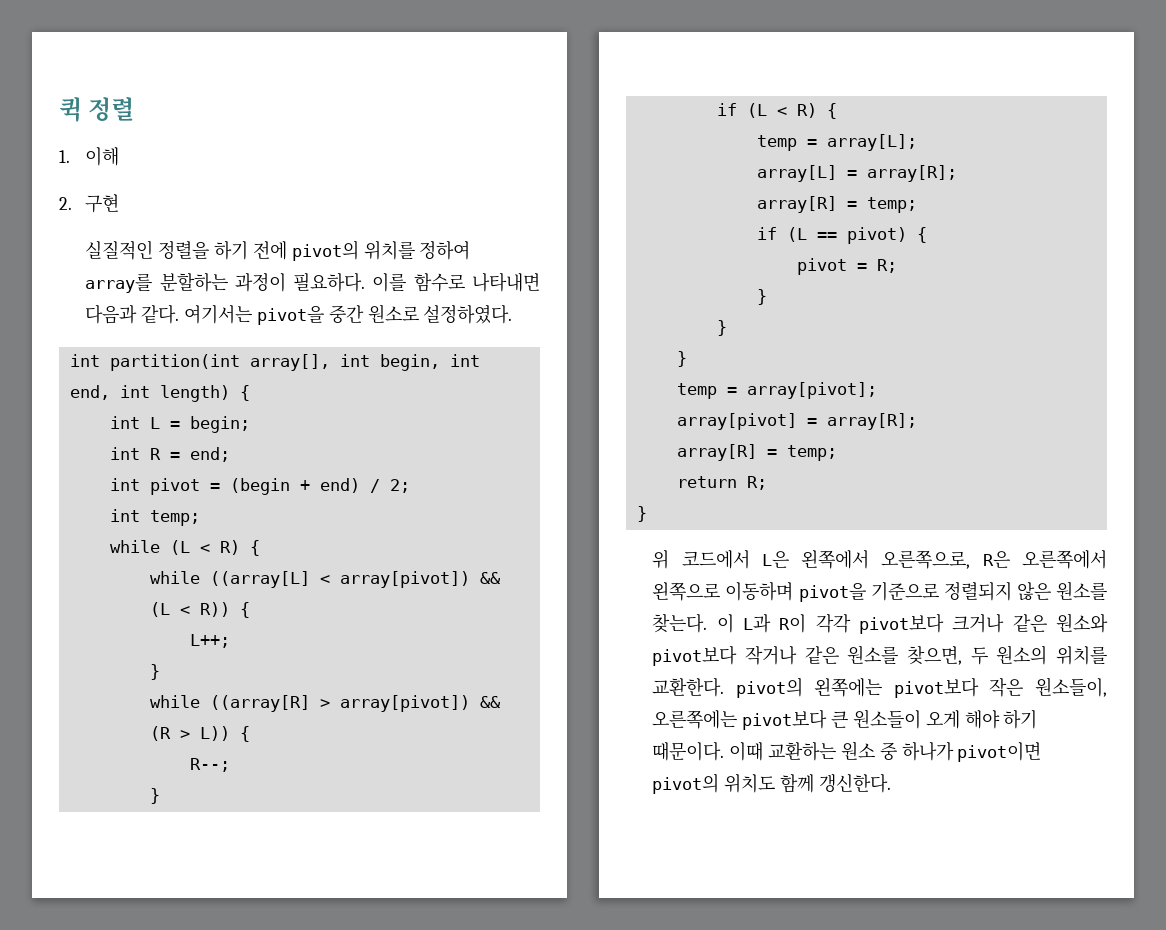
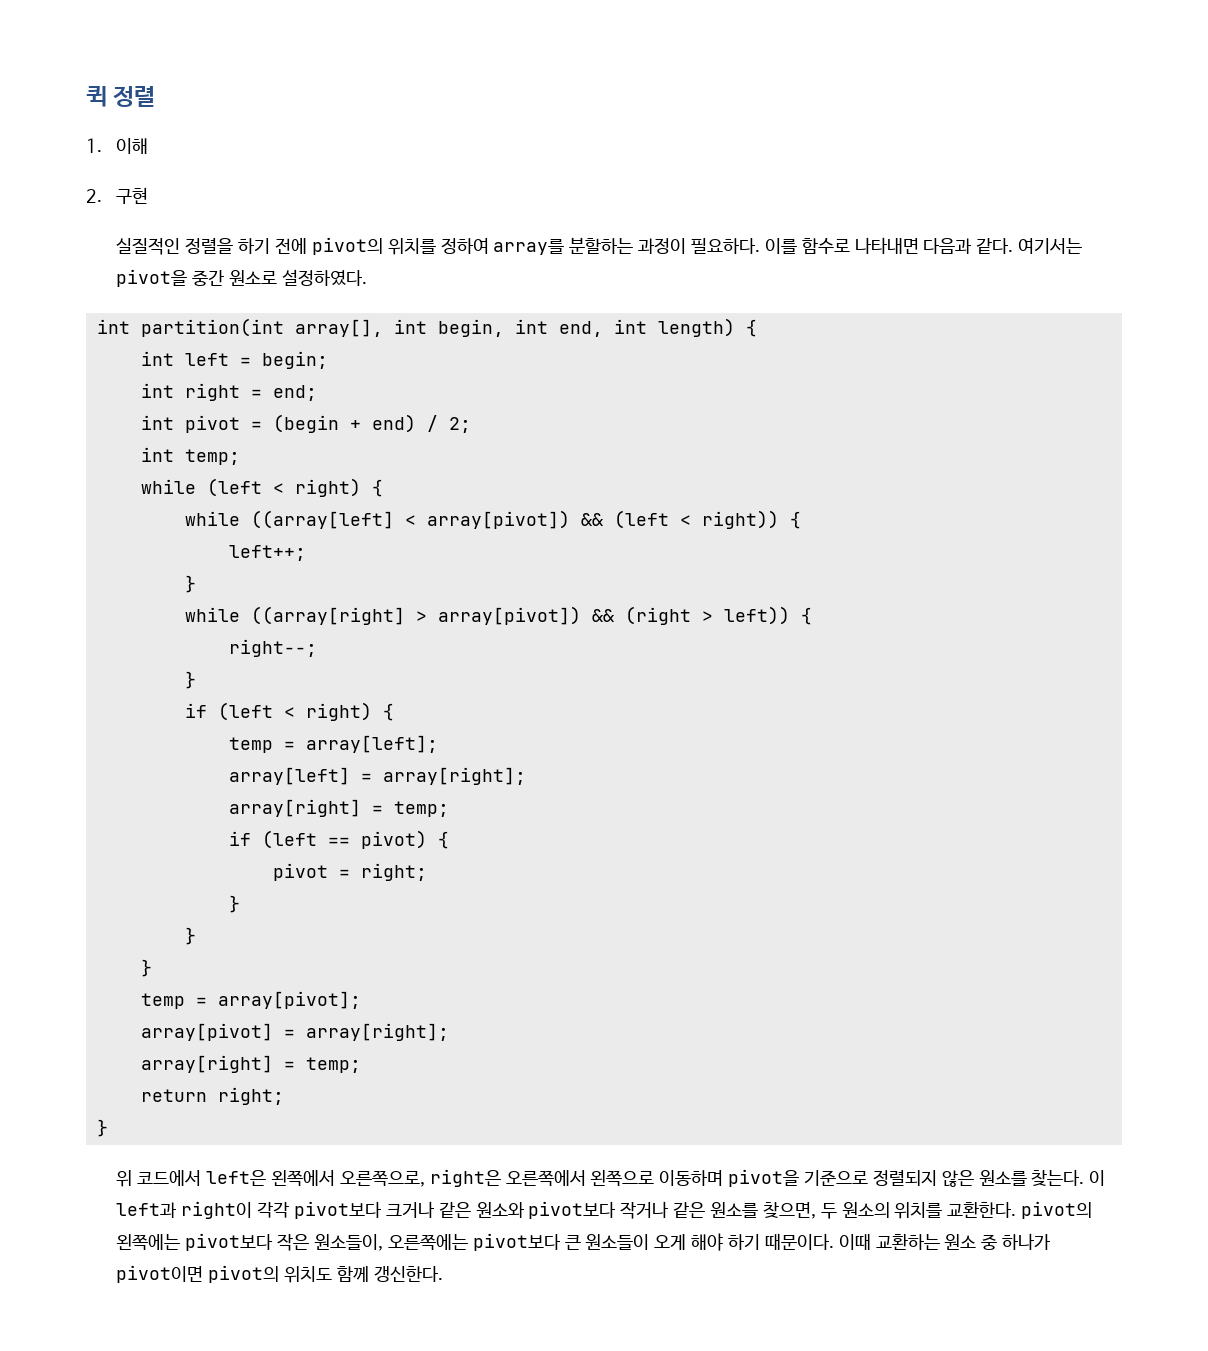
[149,417,160,429] L -> [184,353,229,366] left
[149,448,161,460] R -> [184,383,240,401] right
[169,540,240,555] (L < R) -> [206,478,361,497] (left < right)
[209,571,310,588] ((array[L] -> [250,510,394,529] ((array[left]
[149,602,250,618] [189,634,230,648] (L < R)) { // L++; -> [613,510,801,529] [228,545,306,561] (left < right)) { // left++;
[209,695,310,712] ((array[R] -> [250,606,405,625] ((array[right]
[149,726,250,742] [189,758,230,772] (R > L)) { // R--; -> [624,606,812,625] [228,639,317,657] (right > left)) { // right--;
[746,103,817,118] (L < R) -> [217,702,372,721] (left < right)
[826,134,917,151] [756,165,957,182] [756,196,837,213] array[L]; // array[L] = array[R]; // array[R] -> [305,735,438,753] [228,767,526,785] [228,799,361,817] array[left]; // array[left] = array[right]; // array[right]
[786,227,807,242] (L -> [261,830,317,849] (left
[876,259,897,273] R; -> [360,863,427,881] right;
[826,413,917,430] [676,444,757,461] array[R]; // array[R] -> [305,1023,449,1041] [140,1055,273,1073] array[right]; // array[right]
[746,476,767,490] R; -> [217,1087,284,1105] right;
[761,551,789,568] L은 -> [206,1170,267,1186] left은
[982,551,1010,568] R은 -> [429,1169,501,1187] right은
[742,614,807,633] L과 R이 -> [116,1201,253,1219] left과 right이

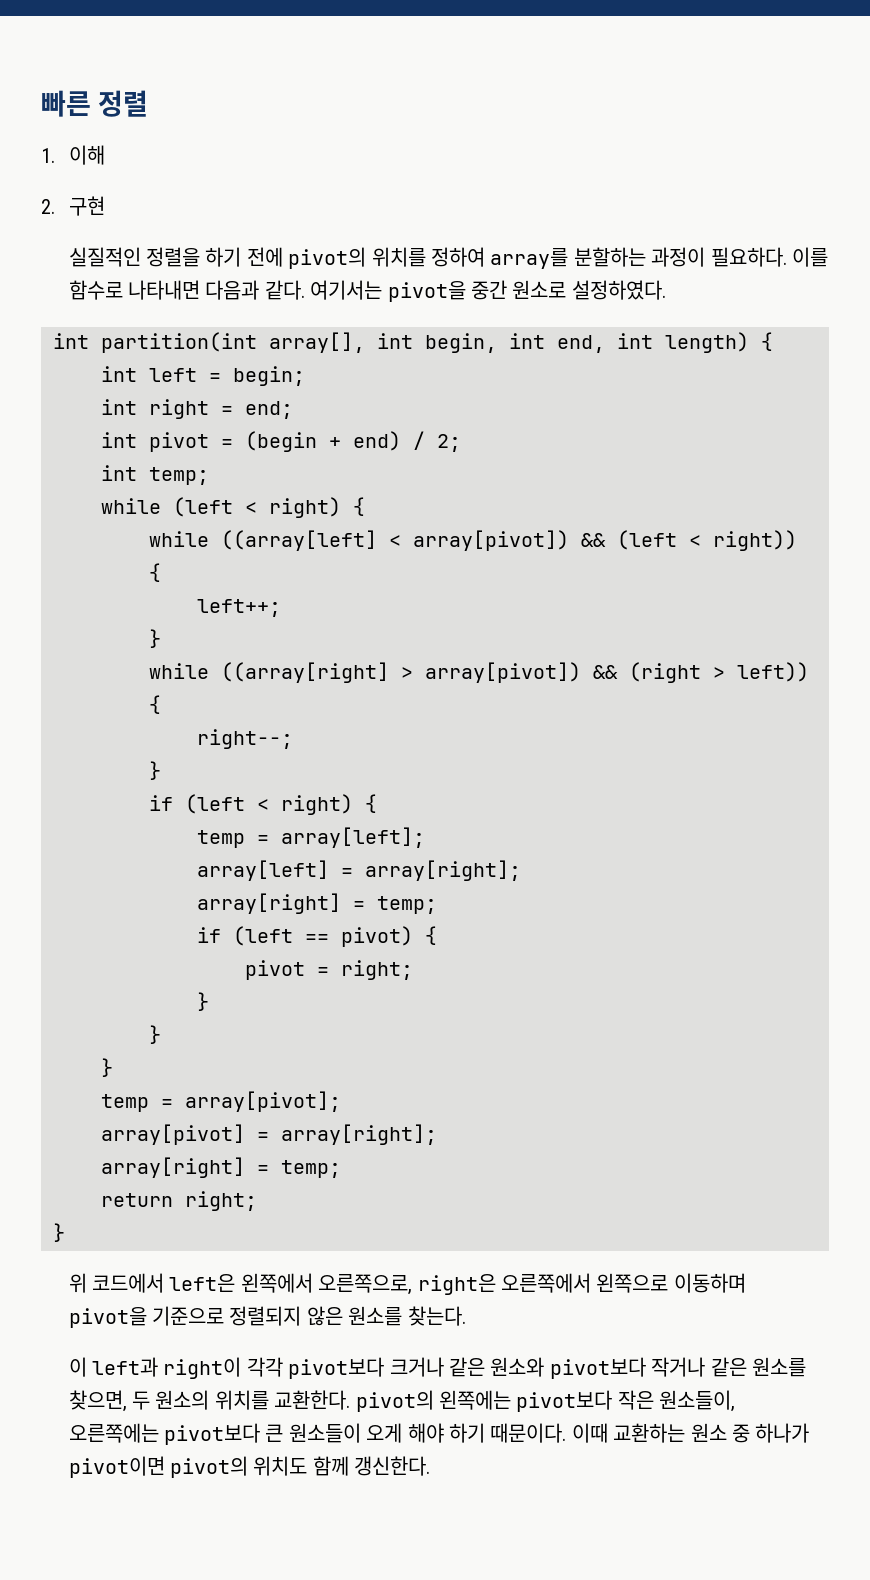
[86,86,107,107] 퀵 -> [41,90,91,117] 빠른
(1085, 1178) none -> (466, 1316) //

